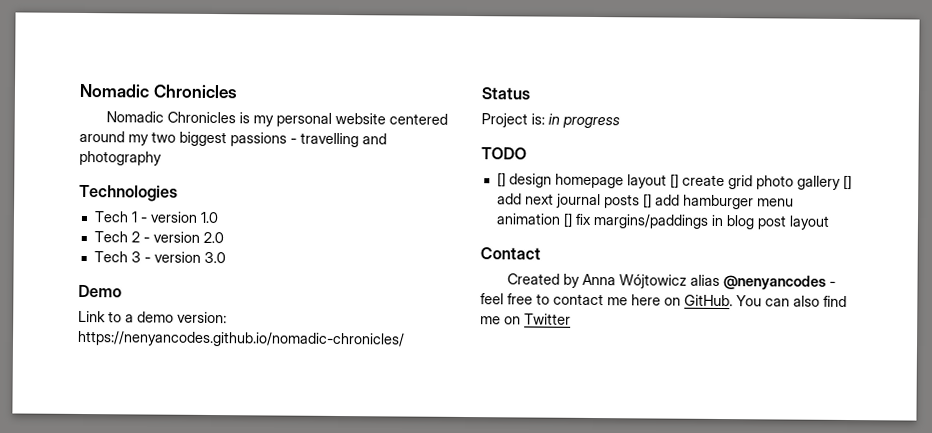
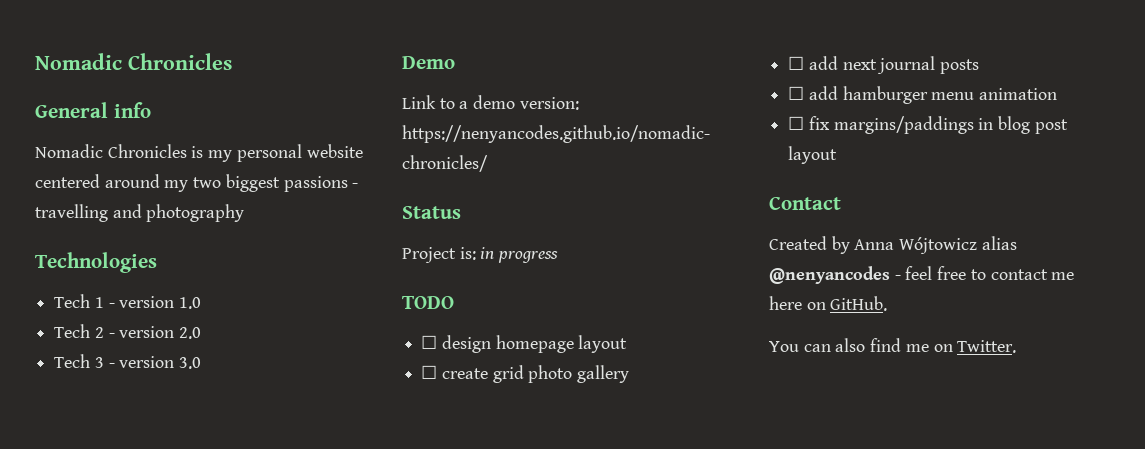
[79,83,238,99] Nomadic Chronicles -> [35,53,232,70] [35,102,151,118] Nomadic Chronicles // General info
[496,172,506,188] [] -> [421,335,438,349] ☐
[669,173,679,189] [] -> [421,365,438,379] // ☐
[842,174,852,191] [] -> [788,56,805,70] // ☐
[642,193,652,209] [] -> [788,86,805,100] // ☐
[562,212,573,228] [] -> [788,116,805,130] // ☐
(733, 300) none -> (888, 303) //
[524,313,571,325] Twitter -> [957,340,1017,353] Twitter.

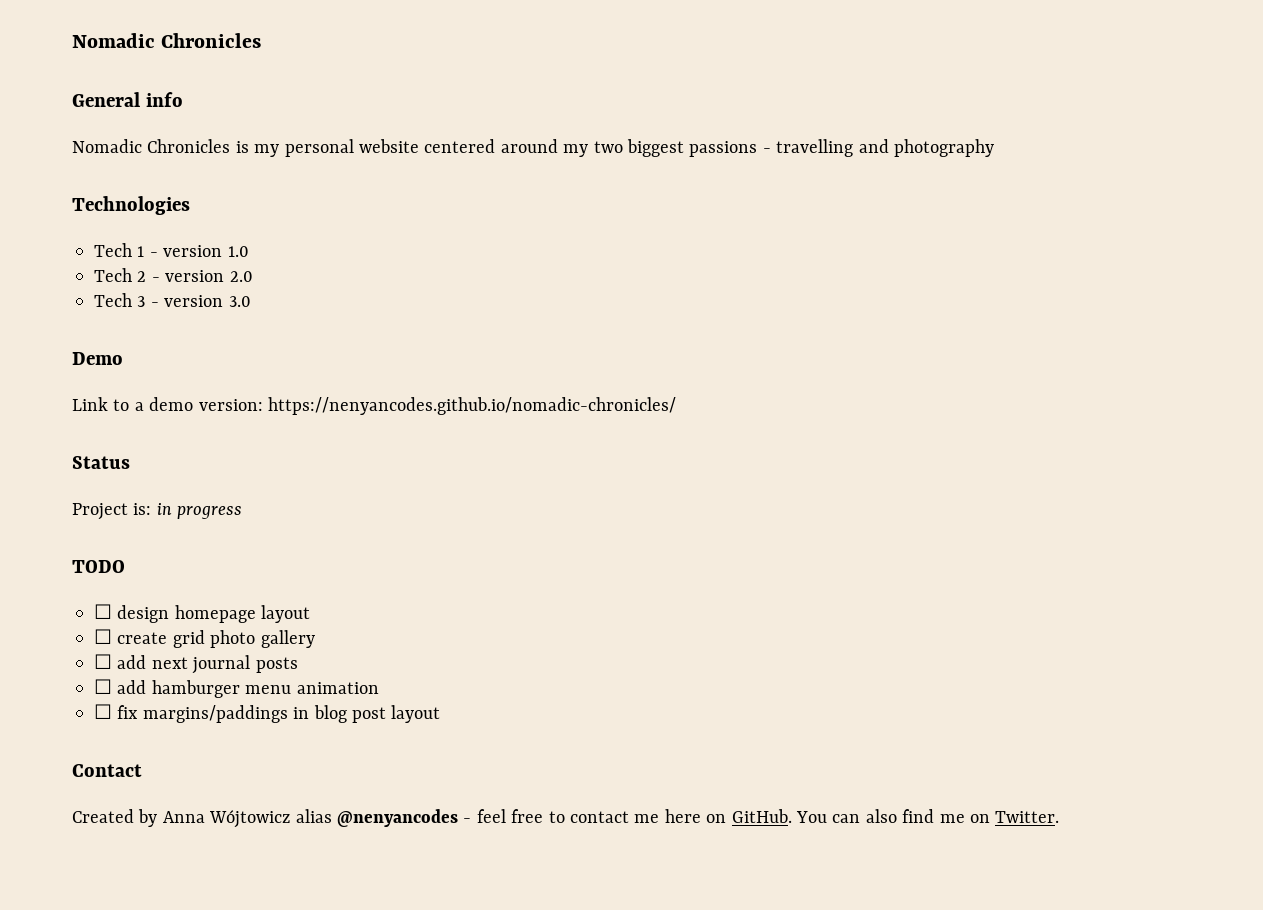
(888, 303) // -> (792, 816) none

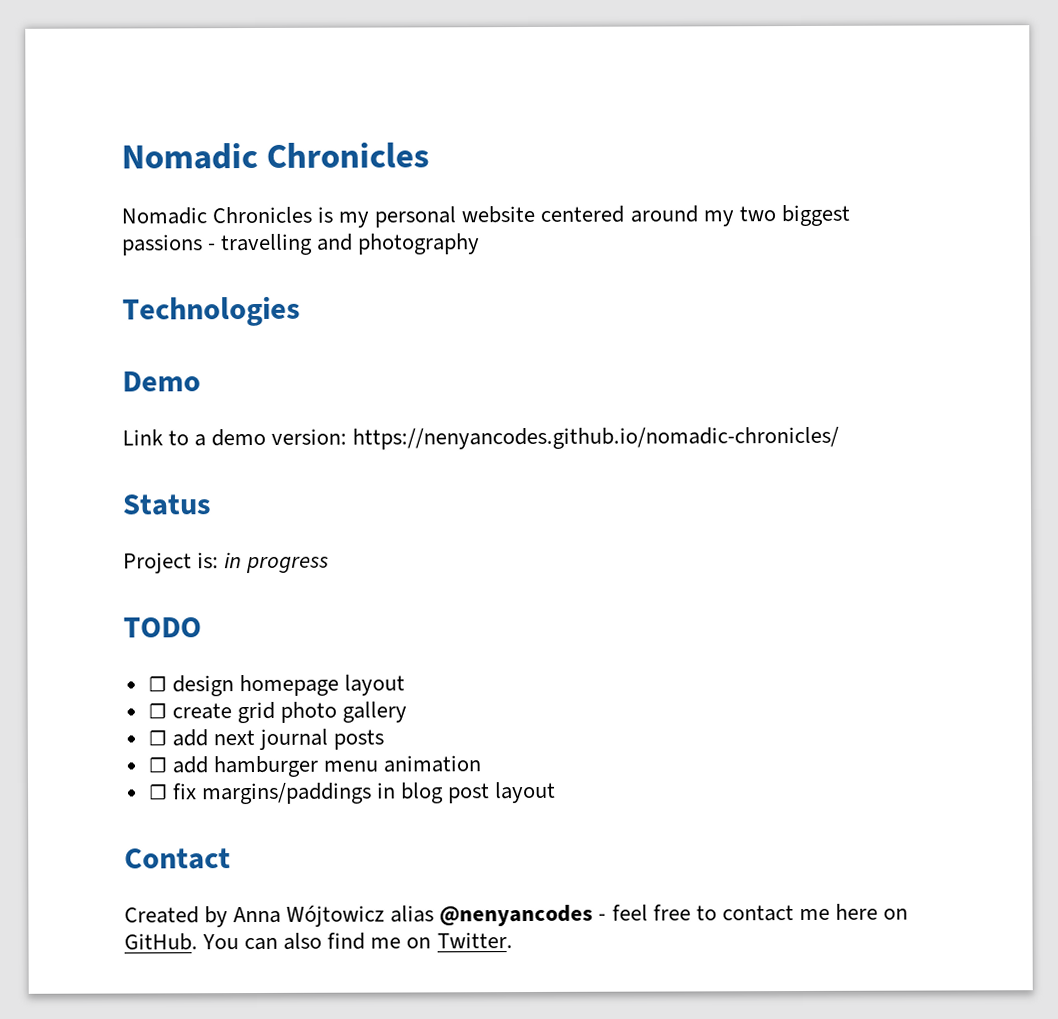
[72,33,262,48] [72,92,183,107] Nomadic Chronicles // General info -> [121,142,431,170] Nomadic Chronicles
[94,243,249,257] [94,268,253,282] [94,293,251,307] // Tech 1 - version 1.0 // Tech 2 - version 2.0 // Tech 3 - version 3.0 -> (301, 311) none

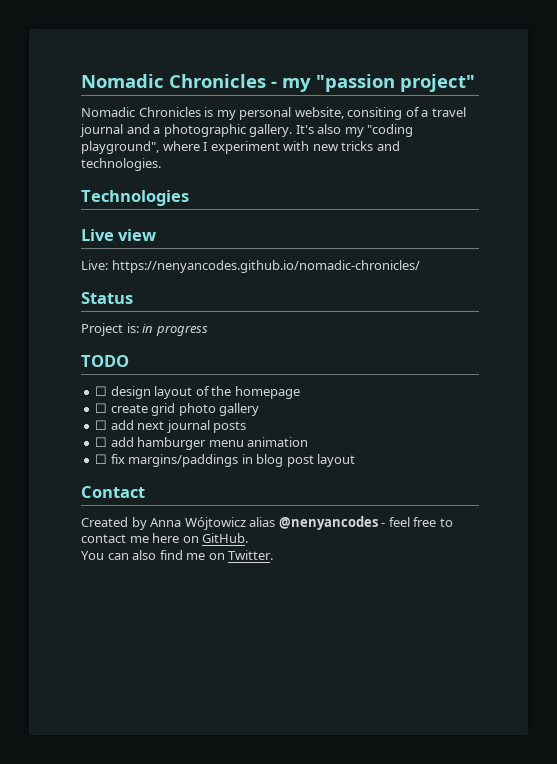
[121,142,431,170] Nomadic Chronicles -> [81,74,475,92] Nomadic Chronicles - my "passion project"
[461,204,850,227] [121,233,481,256] [122,296,301,327] [122,371,201,392] [122,428,348,447] website centered around my two biggest passions - travelling and photography // Technologies // Demo // Link to a demo version: -> [294,107,466,120] [80,124,414,137] [81,141,400,154] [81,158,161,171] [81,190,189,206] [81,229,157,241] [81,260,108,270] website, consiting of a travel journal and a photographic gallery. It's also my "coding playground", where I experiment with new tricks and technologies. // Technologies // Live view // Live:
(234, 686) none -> [154,386,232,399] layout of the
[343,674,405,696] layout -> (300, 392) none
(198, 942) none -> (249, 538) //

